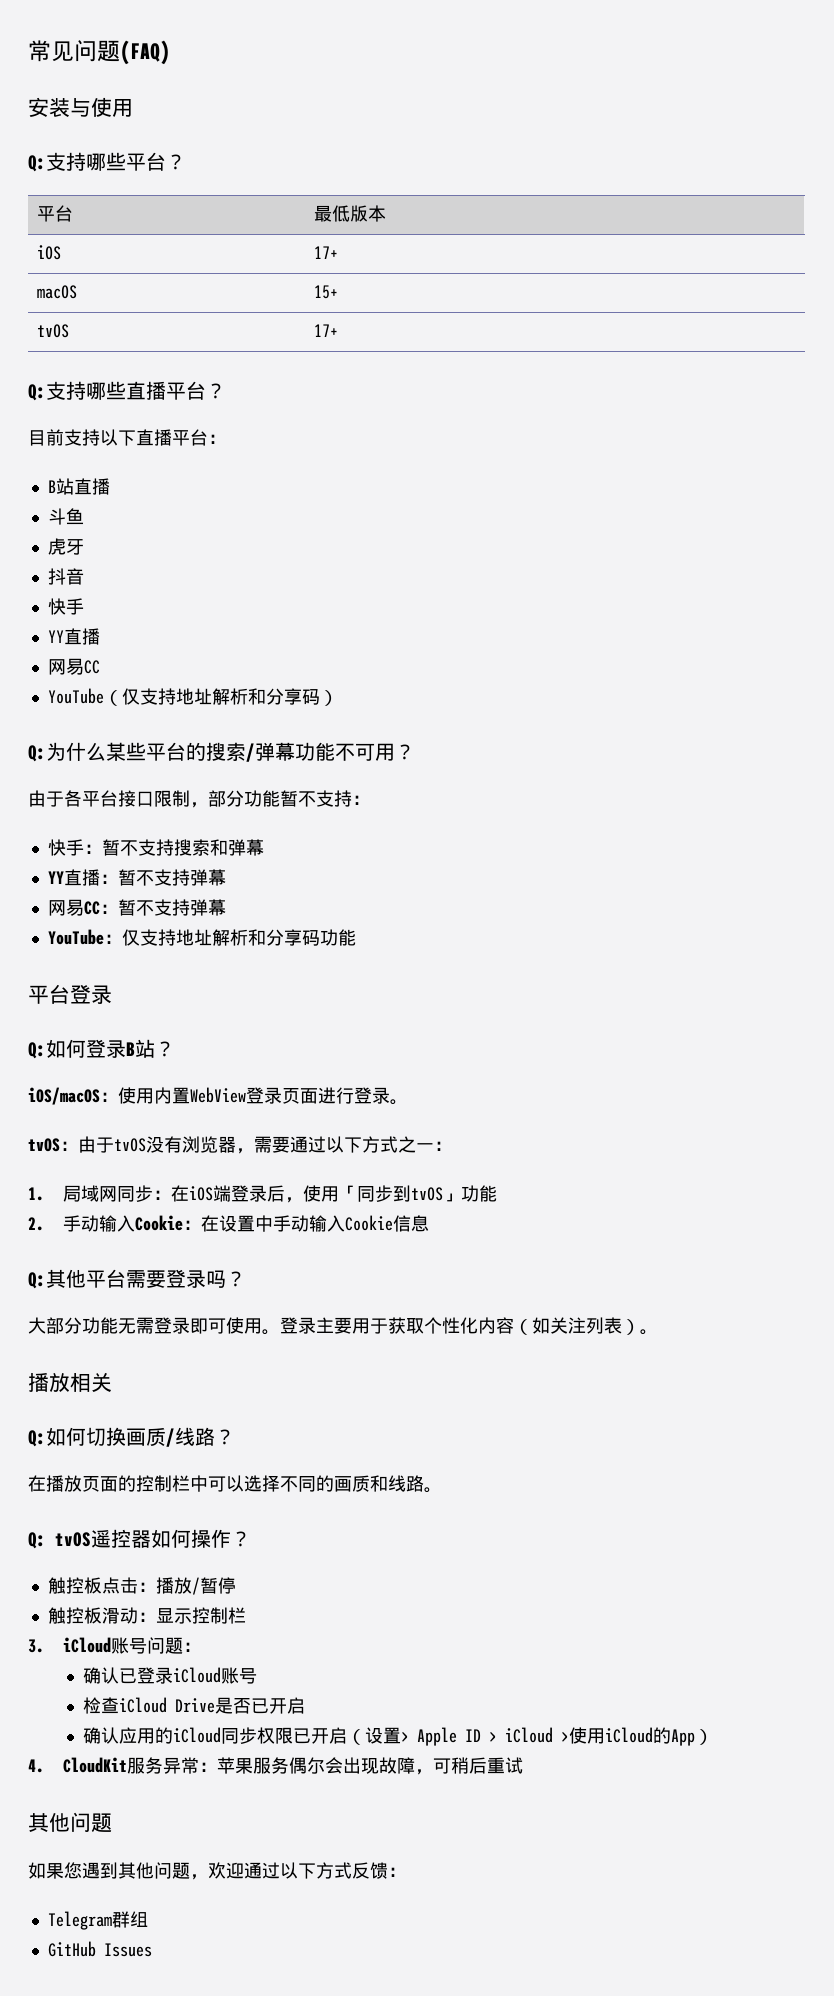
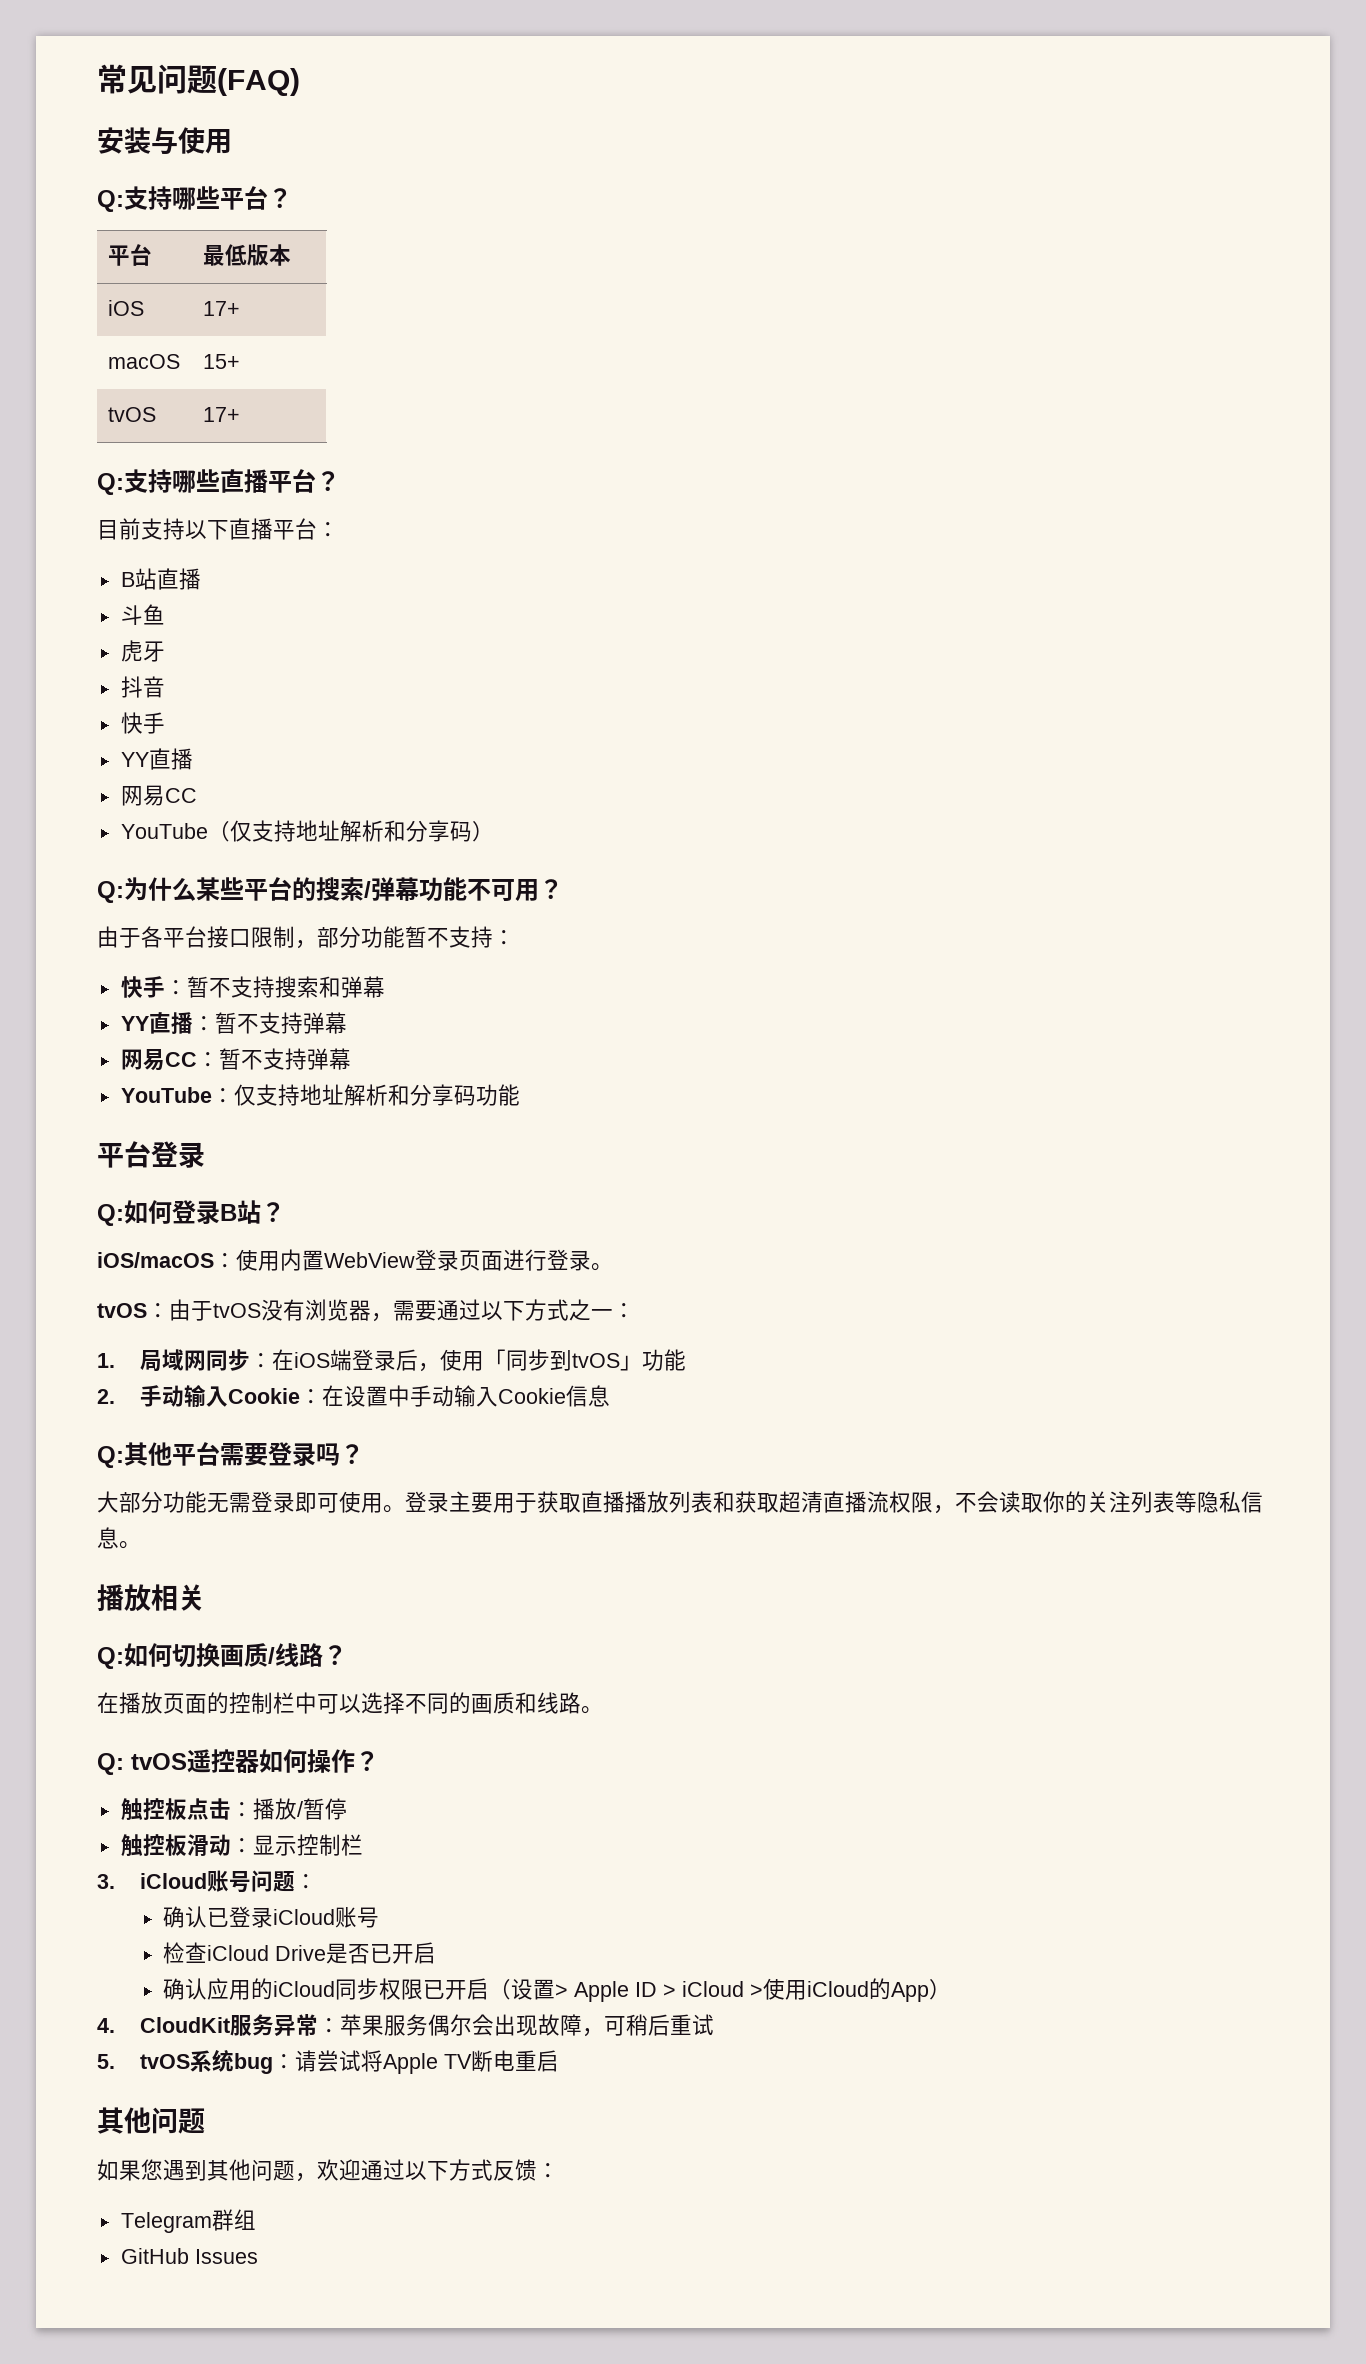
[424,1317,640,1335] 个性化内容（如关注列表） -> [581,1491,1263,1514] [97,1527,119,1549] 直播播放列表和获取超清直播流权限，不会读取你的关注列表等隐私信息
(524, 1765) none -> [97,2049,559,2074] // 5. tvOS系统bug：请尝试将Apple TV断电重启

